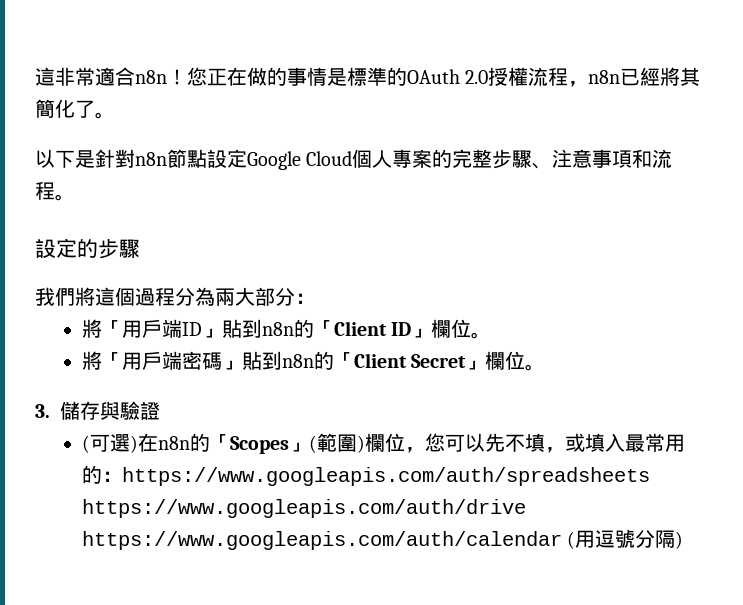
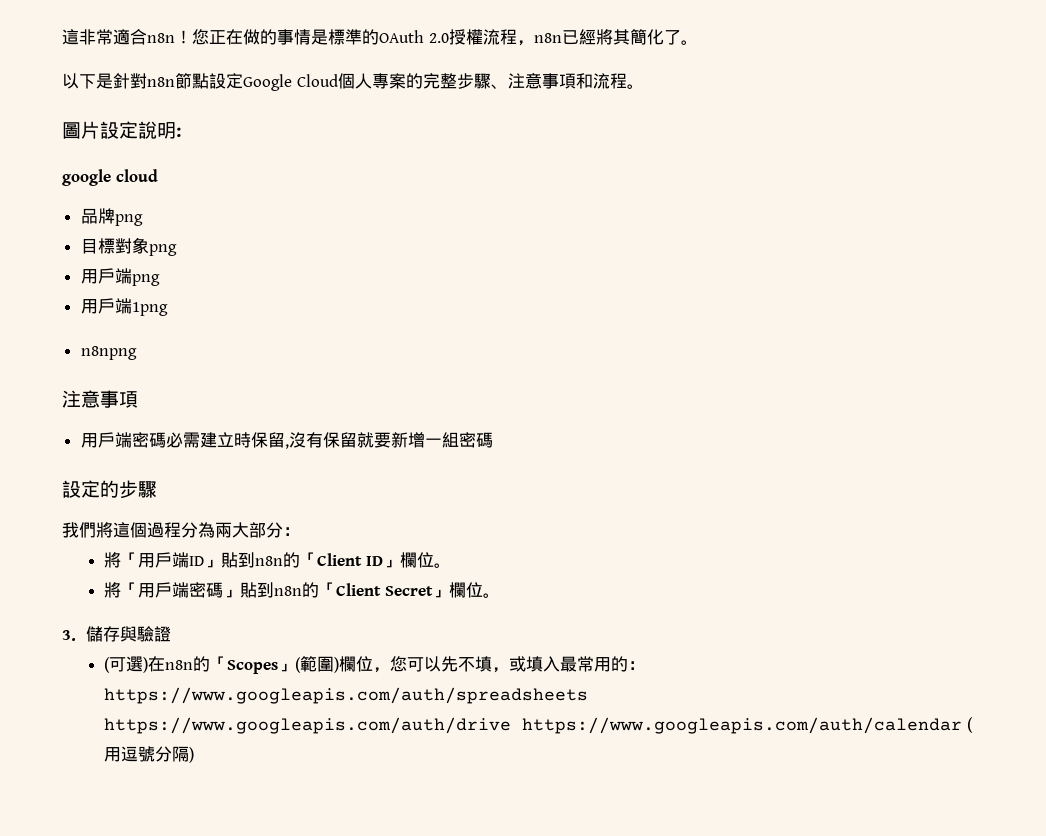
(75, 197) none -> [62,121,181,139] [62,169,158,186] [80,208,143,226] [80,237,177,256] [80,268,160,286] [80,298,168,316] [80,346,137,360] [62,390,138,408] [80,432,493,449] // 圖片設定說明: // google cloud // 品牌png // 目標對象png // 用戶端png // 用戶端1png // n8npng // 注意事項 // 用戶端密碼必需建立時保留,沒有保留就要新增一組密碼

